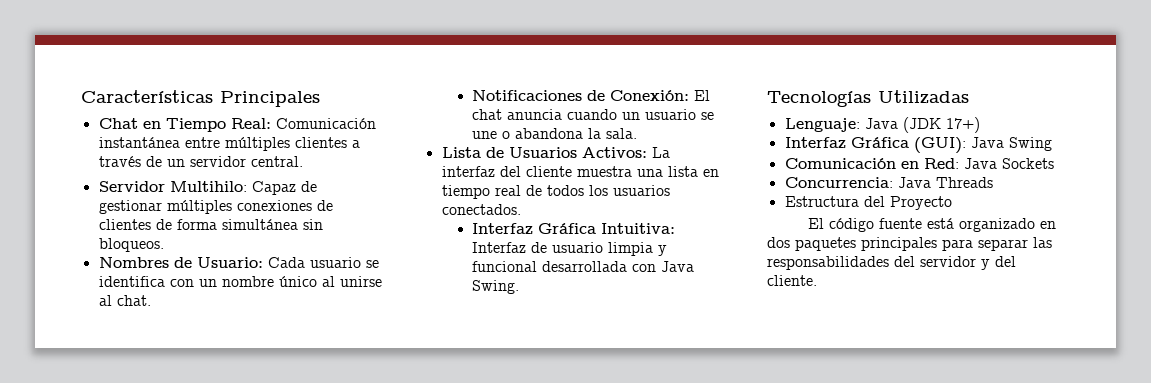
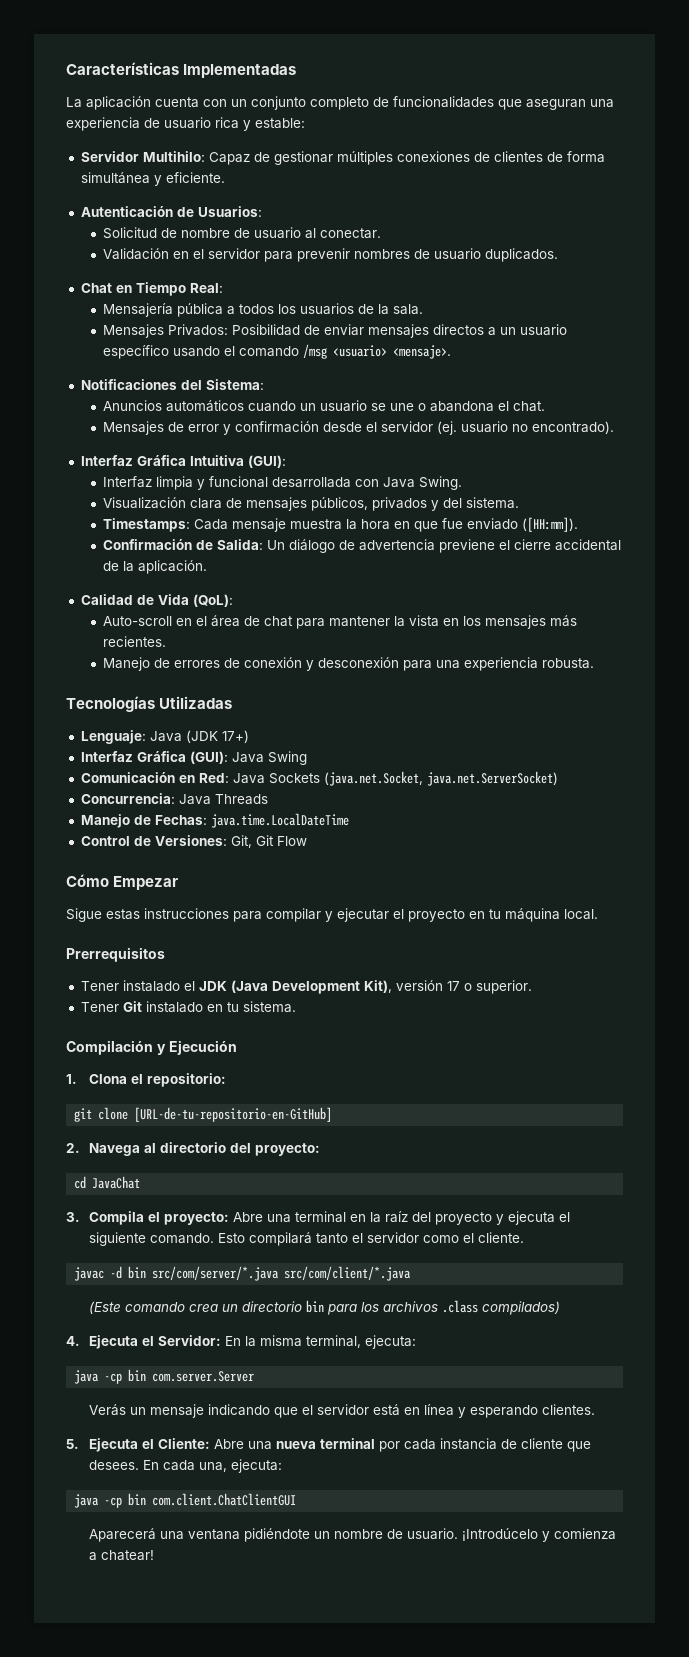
[220,91,320,107] [98,118,376,132] [98,137,360,151] [98,156,303,167] Principales // Chat en Tiempo Real: Comunicación instantánea entre múltiples clientes a través de un servidor central. -> [183,64,297,78] [66,96,614,110] [66,117,305,131] Implementadas // La aplicación cuenta con un conjunto completo de funcionalidades que aseguran una experiencia de usuario rica y estable:
[302,219,323,230] [98,238,164,252] [98,257,379,268] [98,276,382,287] [98,295,151,306] [471,90,710,101] [471,109,562,120] sin bloqueos. // Nombres de Usuario: Cada usuario se identifica con un nombre único al unirse al chat. // Notificaciones de Conexión: El chat anuncia -> [153,172,225,186] [80,206,262,217] [103,227,382,239] [103,248,559,262] [80,282,223,296] [103,303,424,317] [103,324,568,338] [103,344,452,359] [80,379,264,390] [103,400,245,412] y eficiente. // Autenticación de Usuarios: // Solicitud de nombre de usuario al conectar. // Validación en el servidor para prevenir nombres de usuario duplicados. // Chat en Tiempo Real: // Mensajería pública a todos los usuarios de la sala. // Mensajes Privados: Posibilidad de enviar mensajes directos a un usuario específico usando el comando /msg <usuario> <mensaje>. // Notificaciones del Sistema: // Anuncios automáticos
[587,128,637,139] [441,147,670,158] [441,166,719,177] [441,185,670,199] [441,204,521,215] [471,223,675,235] [471,242,603,253] la sala. // Lista de Usuarios Activos: La interfaz del cliente muestra una lista en tiempo real de todos los usuarios conectados. // Interfaz Gráfica Intuitiva: Interfaz de usuario -> [498,401,546,412] [103,421,615,435] [80,455,286,468] [103,476,153,488] el chat. // Mensajes de error y confirmación desde el servidor (ej. usuario no encontrado). // Interfaz Gráfica Intuitiva (GUI): // Interfaz
(519, 287) none -> [103,497,520,511] [103,517,579,532] [103,539,622,553] [103,560,208,574] [80,594,233,607] [103,615,578,629] [103,636,167,647] [103,657,595,671] // Visualización clara de mensajes públicos, privados y del sistema. // Timestamps: Cada mensaje muestra la hora en que fue enviado ([HH:mm]). // Confirmación de Salida: Un diálogo de advertencia previene el cierre accidental de la aplicación. // Calidad de Vida (QoL): // Auto-scroll en el área de chat para mantener la vista en los mensajes más recientes. // Manejo de errores de conexión y desconexión para una experiencia robusta.
(1054, 163) none -> [323,771,558,786] (java.net.Socket, java.net.ServerSocket)
[784,196,952,210] [807,218,1056,232] [767,237,1052,251] [767,256,1016,270] [767,275,817,286] Estructura del Proyecto // El código fuente está organizado en dos paquetes principales para separar las responsabilidades del servidor y del cliente. -> [80,813,349,828] [80,835,307,848] [66,874,179,890] [66,908,598,922] [66,947,165,962] [80,980,532,994] [80,1001,296,1013] [66,1040,237,1055] [66,1073,226,1087] [74,1107,333,1122] [66,1142,320,1156] [74,1176,141,1189] [66,1211,570,1225] [88,1232,524,1246] [74,1266,412,1281] [88,1300,560,1315] [66,1335,416,1349] [74,1369,255,1384] [88,1404,595,1418] [66,1438,591,1452] [88,1459,282,1473] [74,1493,297,1508] [88,1528,616,1542] [88,1550,154,1561] Manejo de Fechas: java.time.LocalDateTime // Control de Versiones: Git, Git Flow // Cómo Empezar // Sigue estas instrucciones para compilar y ejecutar el proyecto en tu máquina local. // Prerrequisitos // Tener instalado el JDK (Java Development Kit), versión 17 o superior. // Tener Git instalado en tu sistema. // Compilación y Ejecución // 1. Clona el repositorio: // git clone [URL-de-tu-repositorio-en-GitHub] // 2. Navega al directorio del proyecto: // cd JavaChat // 3. Compila el proyecto: Abre una terminal en la raíz del proyecto y ejecuta el siguiente comando. Esto compilará tanto el servidor como el cliente. // javac -d bin src/com/server/*.java src/com/client/*.java // (Este comando crea un directorio bin para los archivos .class compilados) // 4. Ejecuta el Servidor: En la misma terminal, ejecuta: // java -cp bin com.server.Server // Verás un mensaje indicando que el servidor está en línea y esperando clientes. // 5. Ejecuta el Cliente: Abre una nueva terminal por cada instancia de cliente que desees. En cada una, ejecuta: // java -cp bin com.client.ChatClientGUI // Aparecerá una ventana pidiéndote un nombre de usuario. ¡Introdúcelo y comienza a chatear!

